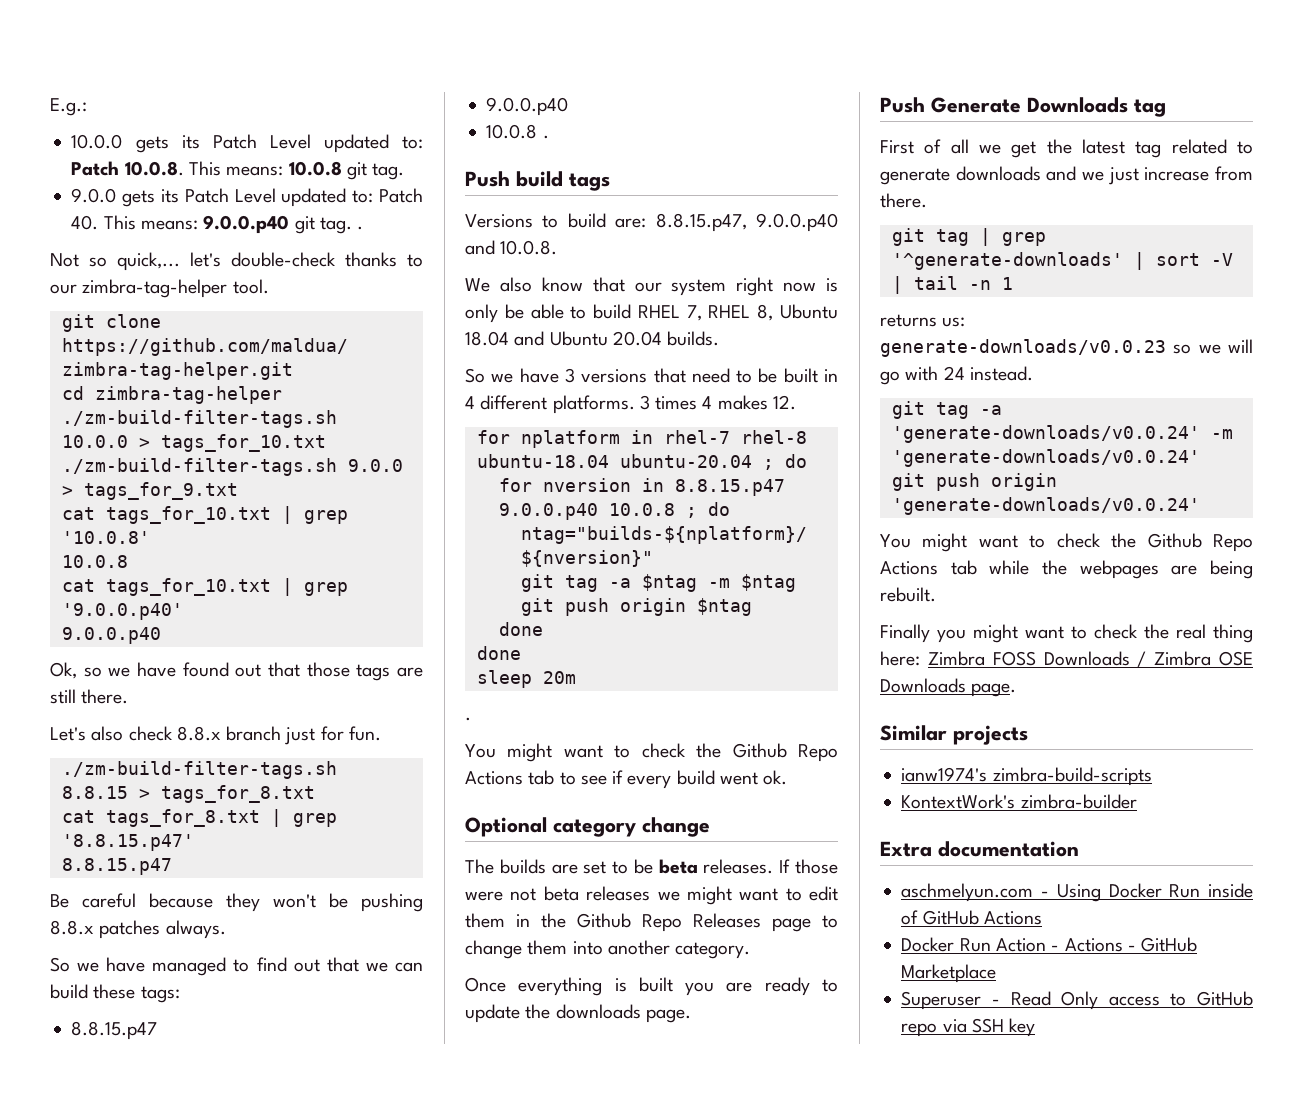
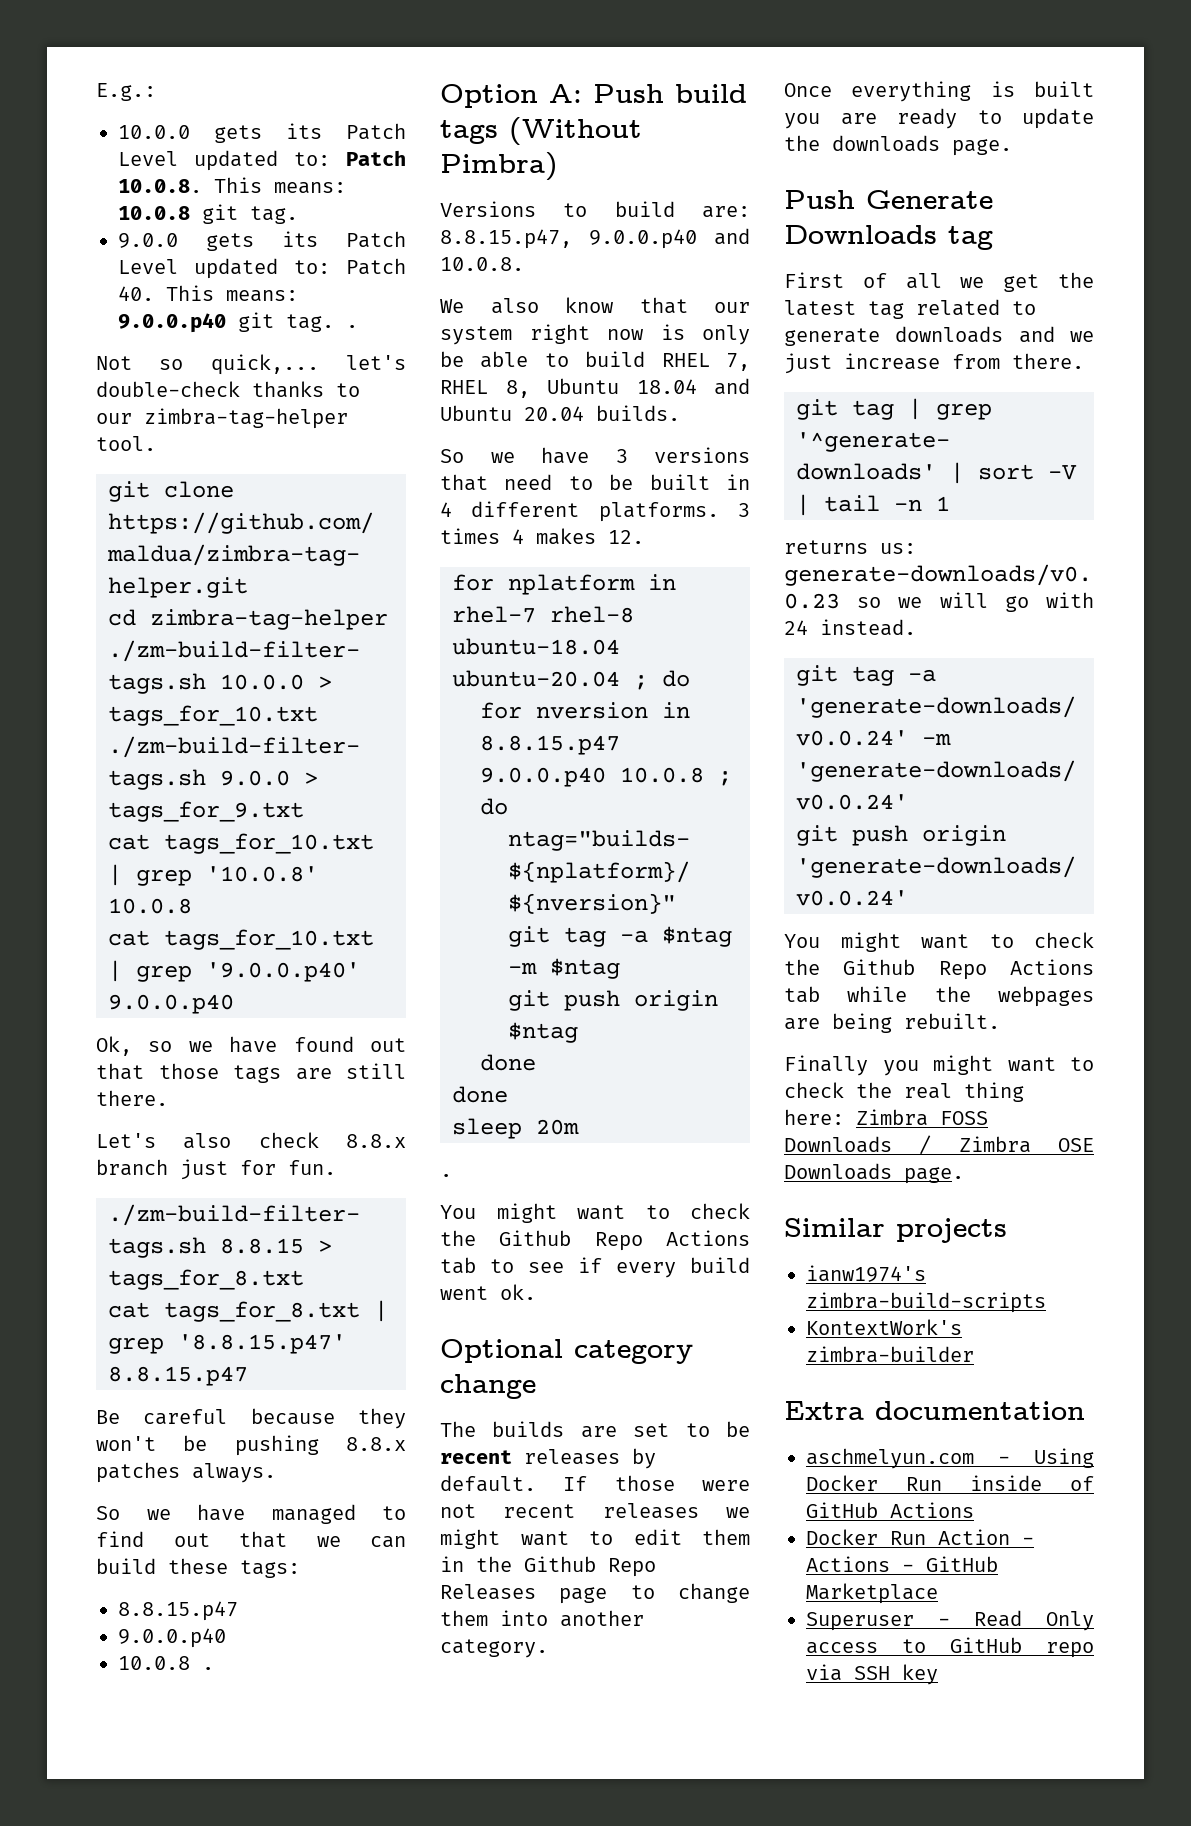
(549, 137) none -> [440,84,582,108] Option A:
(610, 182) none -> [509,117,642,145] [440,152,558,181] (Without Pimbra)
[658,859,774,874] beta releases. -> [440,1448,656,1469] [440,1475,536,1492] recent releases by default.
[543,886,579,901] beta -> [503,1504,576,1518] recent

